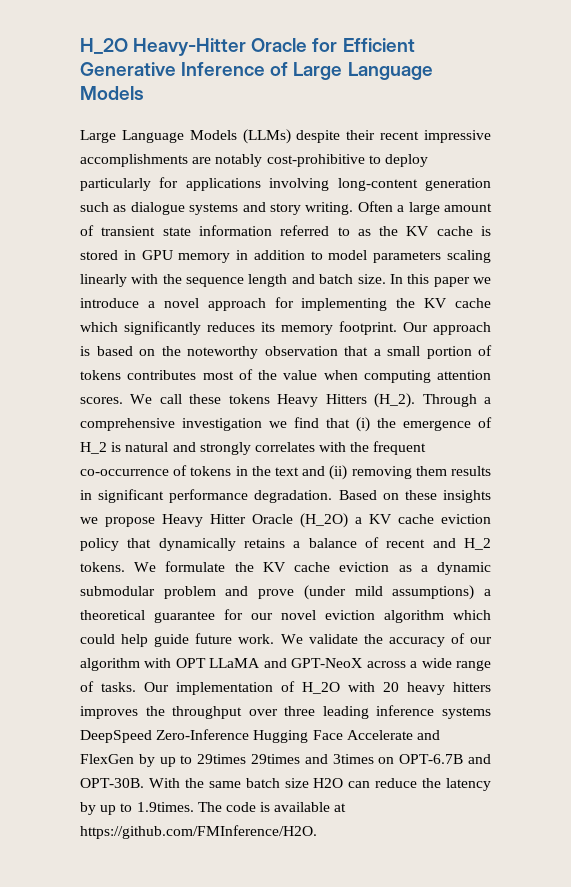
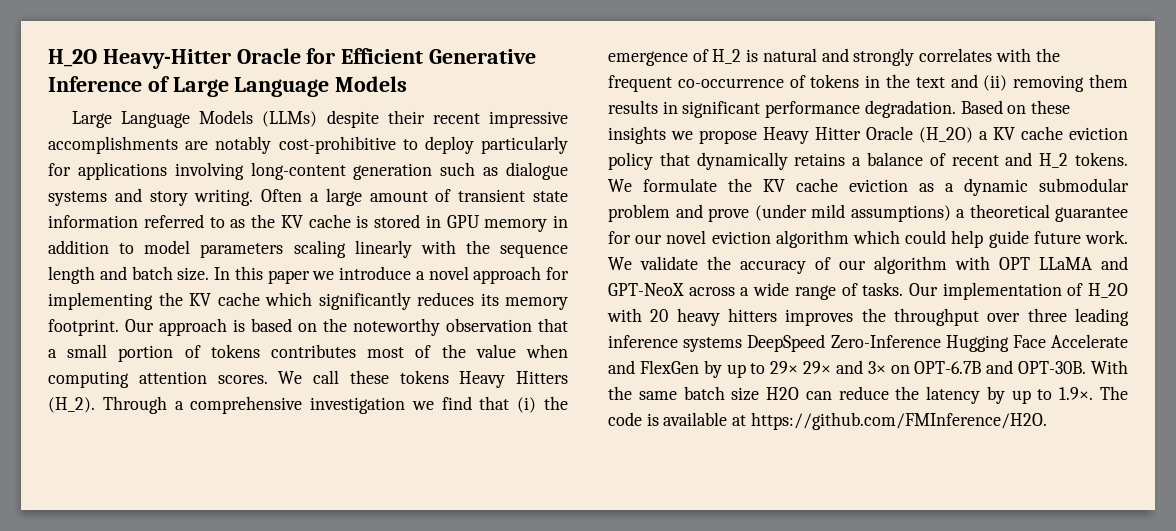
[197,754,374,764] 29times 29times and 3times -> [770,360,886,374] 29× 29× and 3×
[136,802,194,812] 1.9times. -> [1059,387,1094,400] 1.9×.

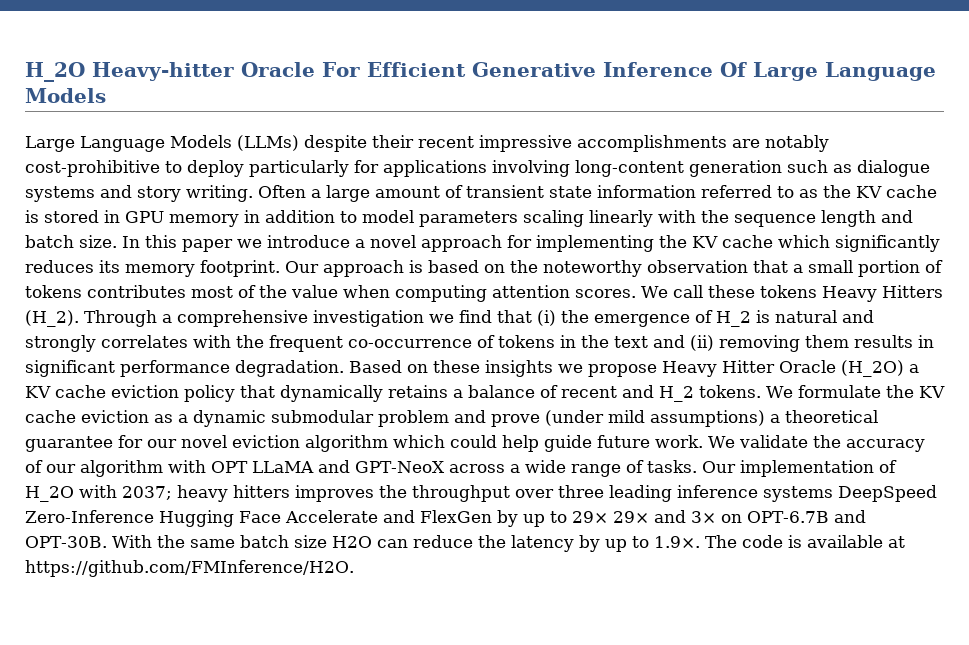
[48,48,336,69] H_2O Heavy-Hitter Oracle for -> [25,62,360,82] H_2O Heavy-hitter Oracle For
[147,76,170,92] of -> [719,62,747,77] Of
[650,309,669,322] 20 -> [122,486,172,500] 2037;

